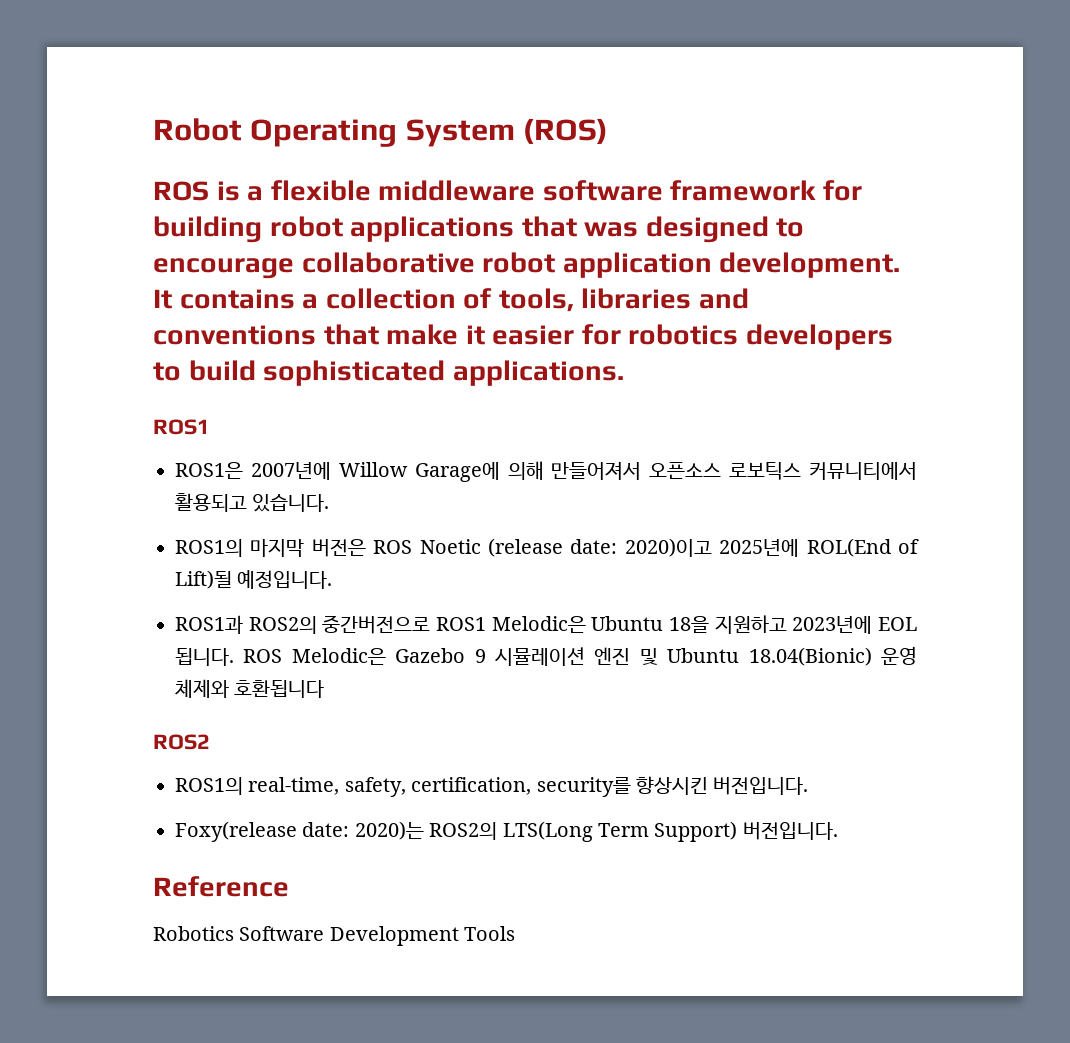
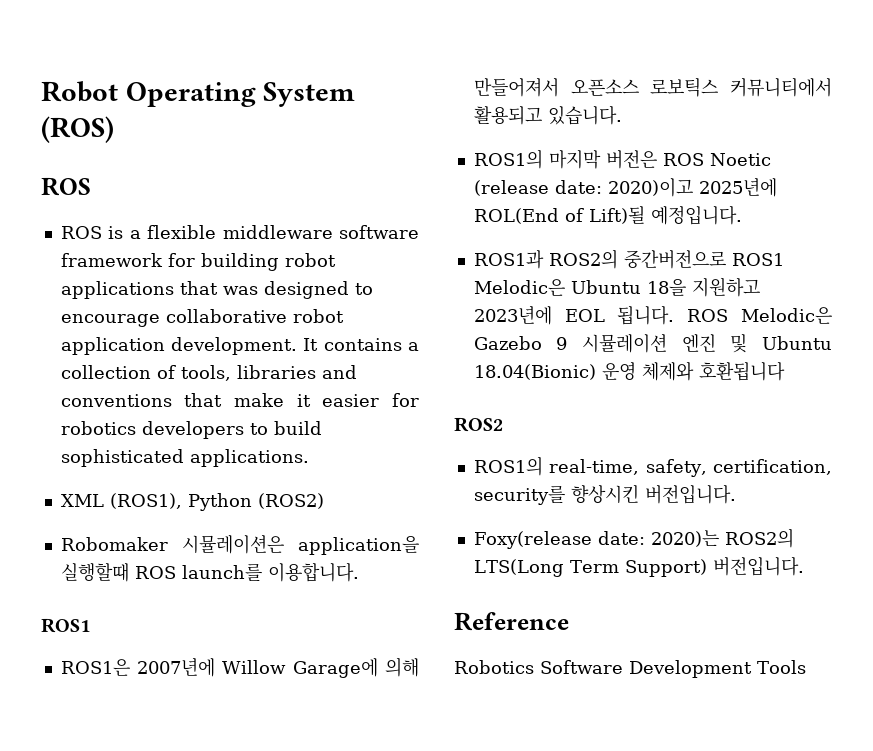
(209, 191) none -> [60,226,102,239] // ROS
(624, 373) none -> [60,493,324,511] [60,535,419,555] [60,562,359,582] // XML (ROS1), Python (ROS2) // Robomaker 시뮬레이션은 application을 실행할때 ROS launch를 이용합니다.

